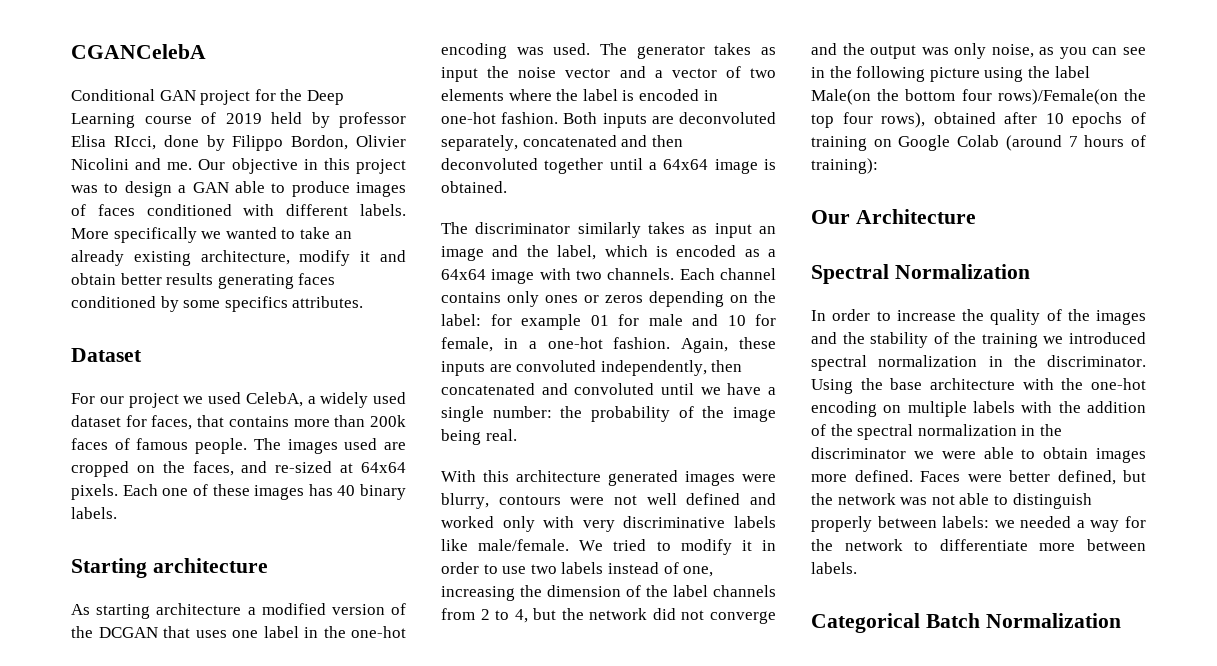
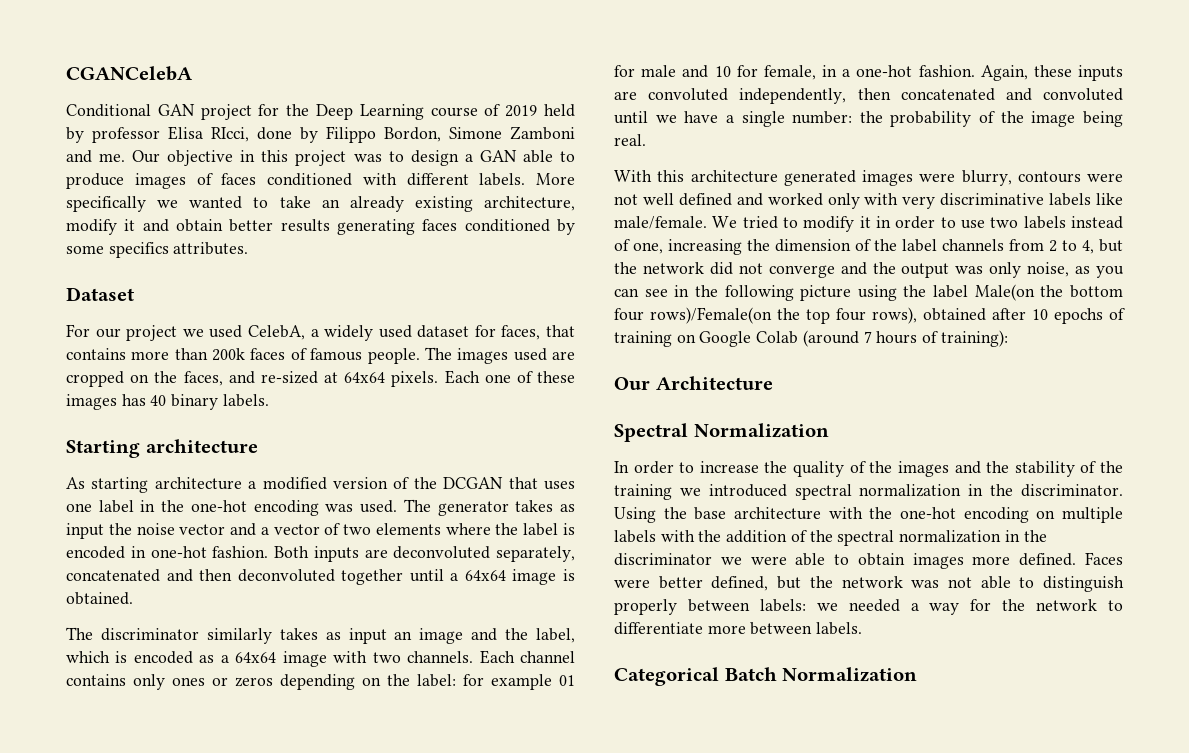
[356,135,406,147] [71,158,129,170] Olivier Nicolini -> [449,126,575,140] Simone Zamboni

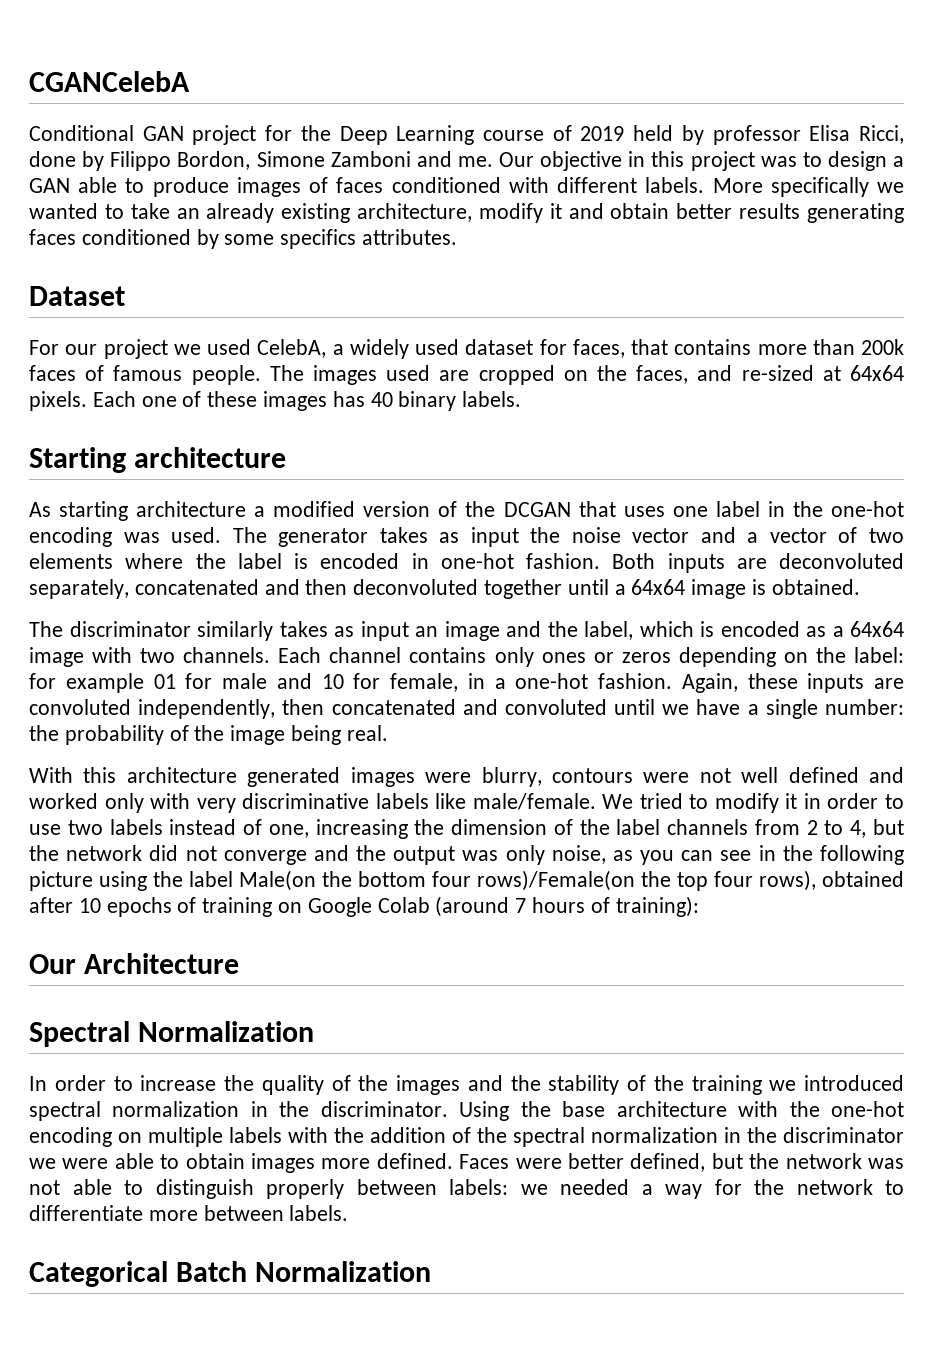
[211,127,249,142] RIcci, -> [858,125,904,144] Ricci,

